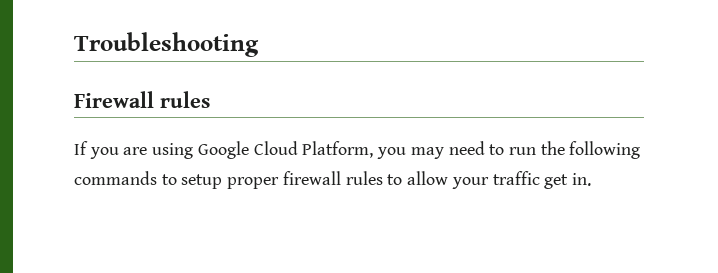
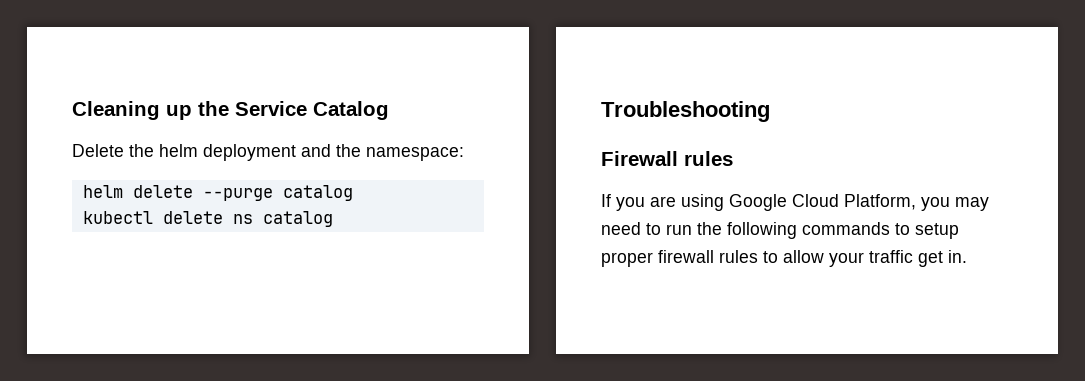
(74, 44) none -> [72,101,389,120] [72,144,464,161] [82,185,353,201] [82,211,333,227] Cleaning up the Service Catalog // Delete the helm deployment and the namespace: // helm delete --purge catalog // kubectl delete ns catalog //

